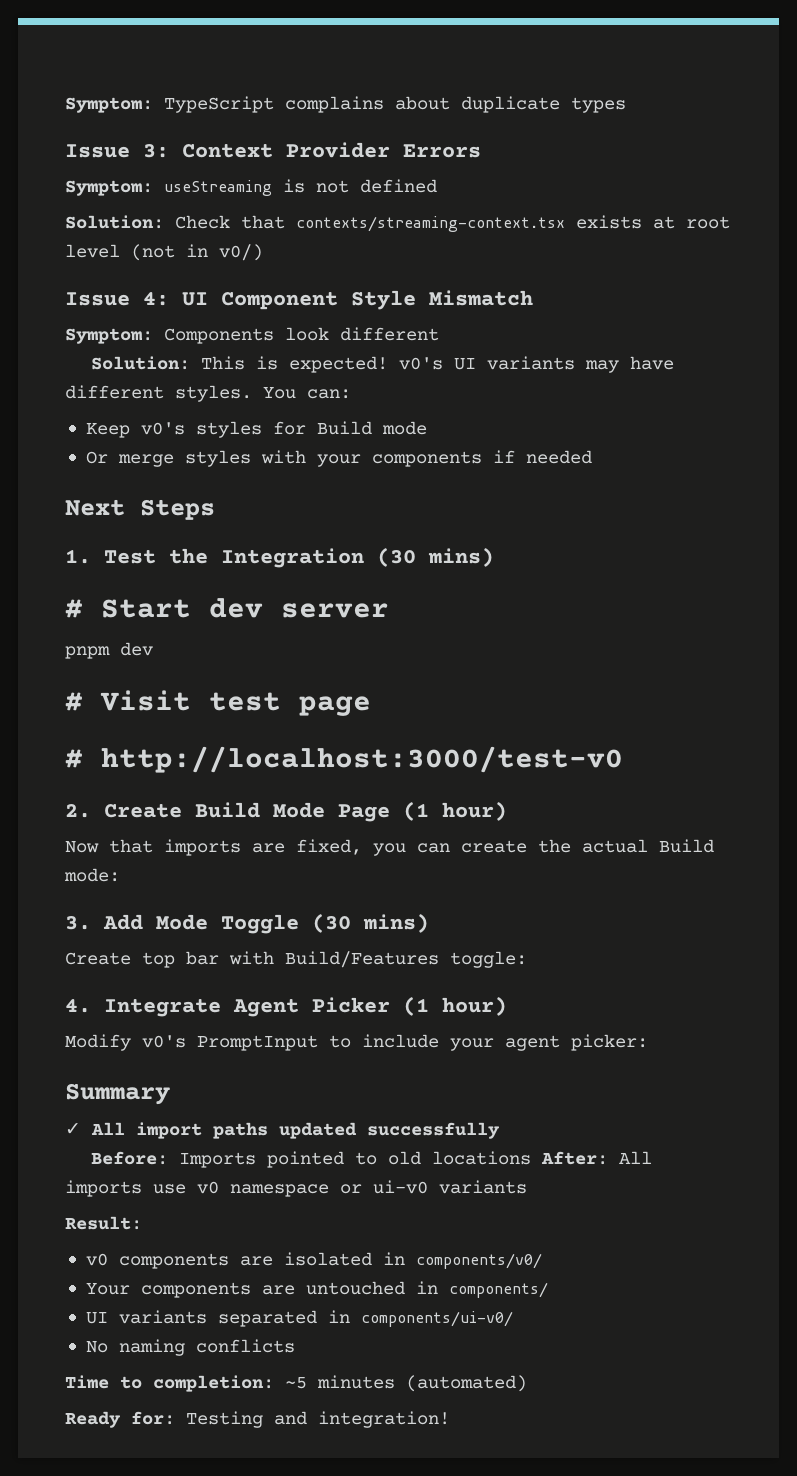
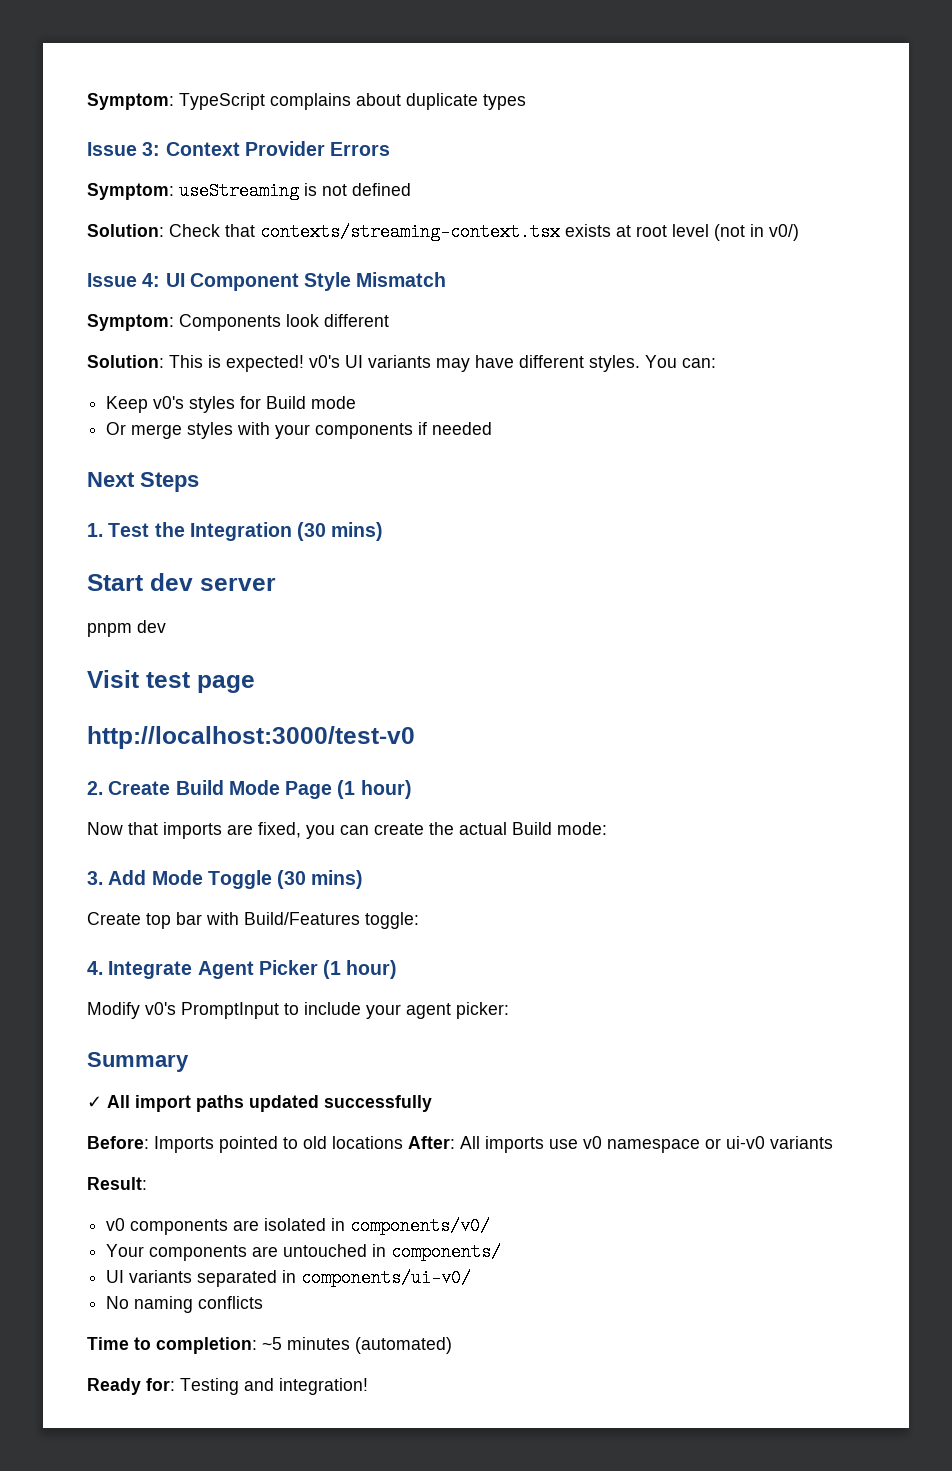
[65,599,83,618] # -> (384, 531) none
[65,692,83,711] # -> (166, 626) none
[65,749,83,768] # -> (255, 684) none

